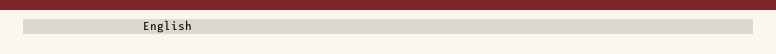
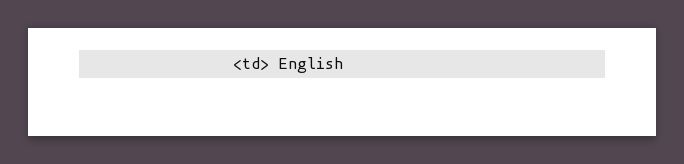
(142, 26) none -> [232,57,269,70] <td>

